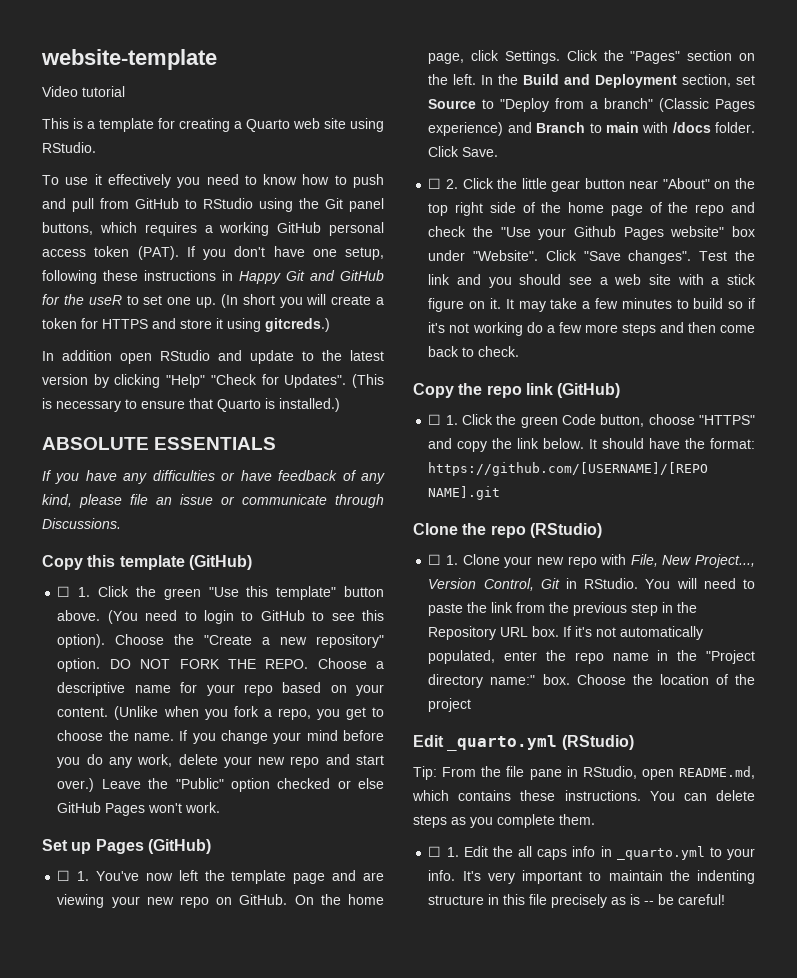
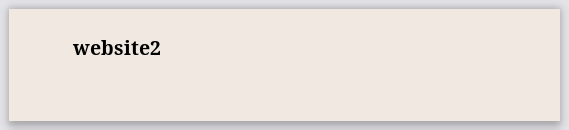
[41,49,217,70] [42,86,125,97] [42,118,384,132] [42,142,96,153] [42,174,385,188] [42,198,384,212] [42,222,385,236] [42,246,384,260] [42,270,384,284] [42,294,384,308] [42,318,330,332] [42,350,384,364] [42,374,385,388] [42,398,340,412] [42,437,277,450] [42,470,386,484] [42,494,384,508] [42,518,121,529] [42,555,252,570] [57,586,384,600] [57,610,384,624] [57,634,385,648] [57,658,384,672] [57,682,384,696] [57,706,384,720] [57,730,384,744] [57,754,384,768] [57,778,384,792] [57,802,221,816] [42,839,211,854] [57,870,384,884] [57,894,384,908] [428,50,755,64] [428,74,755,88] [428,98,755,112] [428,122,755,136] [428,146,499,157] [428,178,755,192] [428,202,755,216] [428,226,755,240] [428,250,755,264] [428,274,756,288] [428,298,756,312] [428,322,755,336] [428,346,520,357] [413,383,621,398] [428,414,755,428] [428,438,755,452] [428,462,709,476] [428,486,501,500] [413,523,602,538] [428,554,755,568] [428,578,755,591] [428,602,698,616] [428,626,704,640] [428,650,755,664] [428,674,755,688] [428,698,472,712] [413,735,634,751] [413,766,755,780] [412,790,755,801] [413,814,595,828] [428,846,755,860] [428,870,755,884] [428,894,726,908] website-template // Video tutorial // This is a template for creating a Quarto web site using RStudio. // To use it effectively you need to know how to push and pull from GitHub to RStudio using the Git panel buttons, which requires a working GitHub personal access token (PAT). If you don't have one setup, following these instructions in Happy Git and GitHub for the useR to set one up. (In short you will create a token for HTTPS and store it using gitcreds.) // In addition open RStudio and update to the latest version by clicking "Help" "Check for Updates". (This is necessary to ensure that Quarto is installed.) // ABSOLUTE ESSENTIALS // If you have any difficulties or have feedback of any kind, please file an issue or communicate through Discussions. // Copy this template (GitHub) // ☐ 1. Click the green "Use this template" button above. (You need to login to GitHub to see this option). Choose the "Create a new repository" option. DO NOT FORK THE REPO. Choose a descriptive name for your repo based on your content. (Unlike when you fork a repo, you get to choose the name. If you change your mind before you do any work, delete your new repo and start over.) Leave the "Public" option checked or else GitHub Pages won't work. // Set up Pages (GitHub) // ☐ 1. You've now left the template page and are viewing your new repo on GitHub. On the home page, click Settings. Click the "Pages" section on the left. In the Build and Deployment section, set Source to "Deploy from a branch" (Classic Pages experience) and Branch to main with /docs folder. Click Save. // ☐ 2. Click the little gear button near "About" on the top right side of the home page of the repo and check the "Use your Github Pages website" box under "Website". Click "Save changes". Test the link and you should see a web site with a stick figure on it. It may take a few minutes to build so if it's not working do a few more steps and then come back to check. // Copy the repo link (GitHub) // ☐ 1. Click the green Code button, choose "HTTPS" and copy the link below. It should have the format: https://github.com/[USERNAME]/[REPO NAME].git // Clone the repo (RStudio) // ☐ 1. Clone your new repo with File, New Project..., Version Control, Git in RStudio. You will need to paste the link from the previous step in the Repository URL box. If it's not automatically populated, enter the repo name in the "Project directory name:" box. Choose the location of the project // Edit _quarto.yml (RStudio) // Tip: From the file pane in RStudio, open README.md, which contains these instructions. You can delete steps as you complete them. // ☐ 1. Edit the all caps info in _quarto.yml to your info. It's very important to maintain the indenting structure in this file precisely as is -- be careful! -> [72,40,161,55] website2

